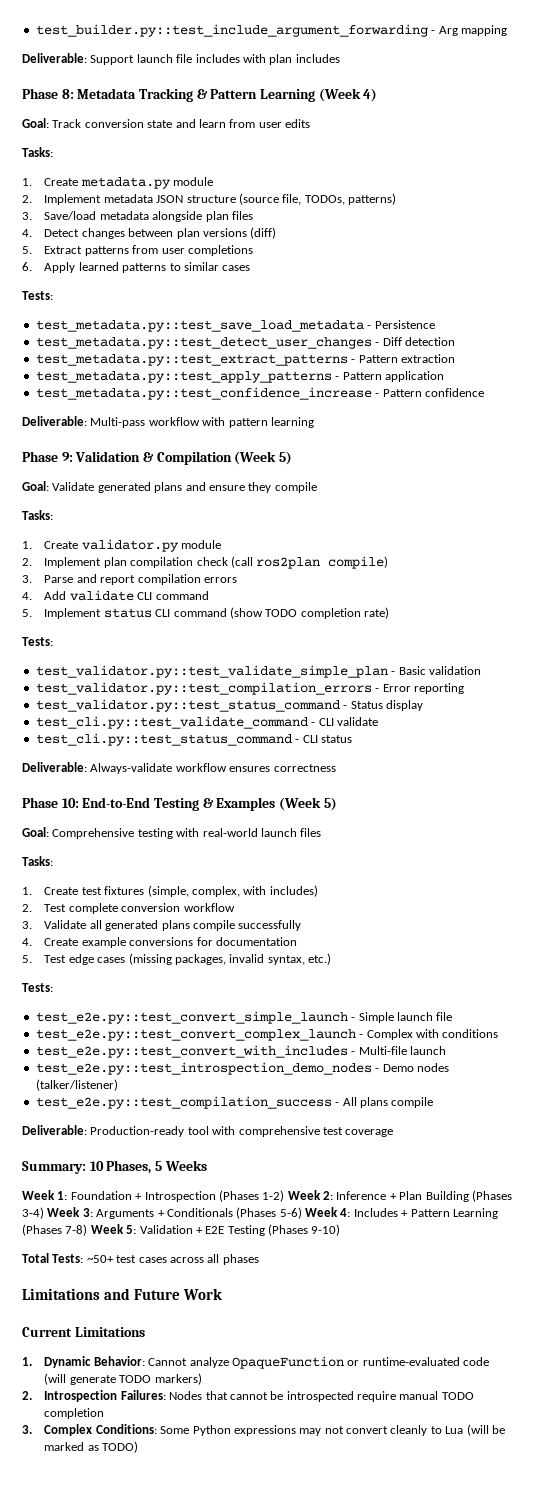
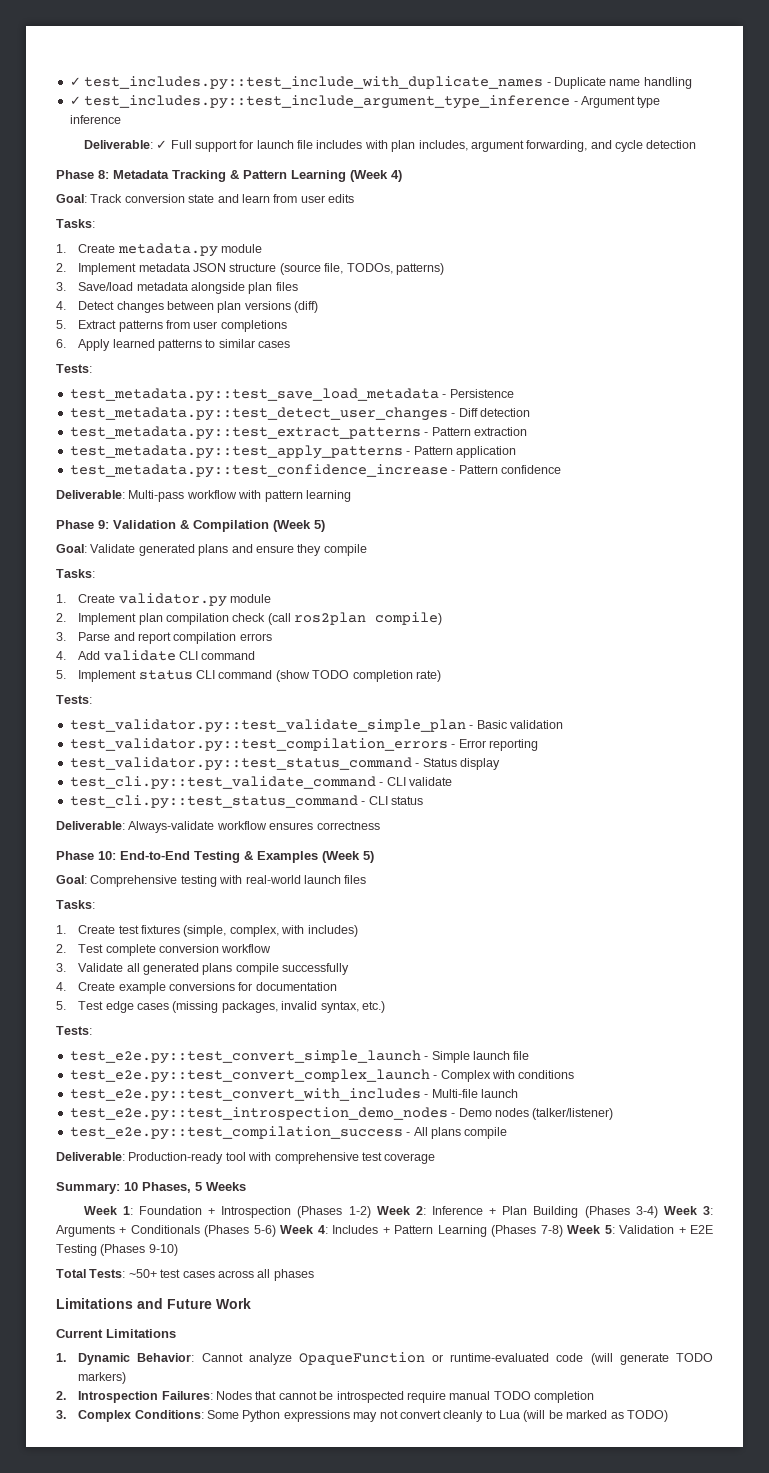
[35,24,507,37] [22,53,135,65] test_builder.py::test_include_argument_forwarding - Arg mapping // Deliverable: Support -> [69,76,692,90] [69,95,661,109] [69,115,121,124] [83,140,254,152] ✓ test_includes.py::test_include_with_duplicate_names - Duplicate name handling // ✓ test_includes.py::test_include_argument_type_inference - Argument type inference // Deliverable: ✓ Full support for
[295,54,340,63] includes -> [418,140,697,152] includes, argument forwarding, and cycle detection

